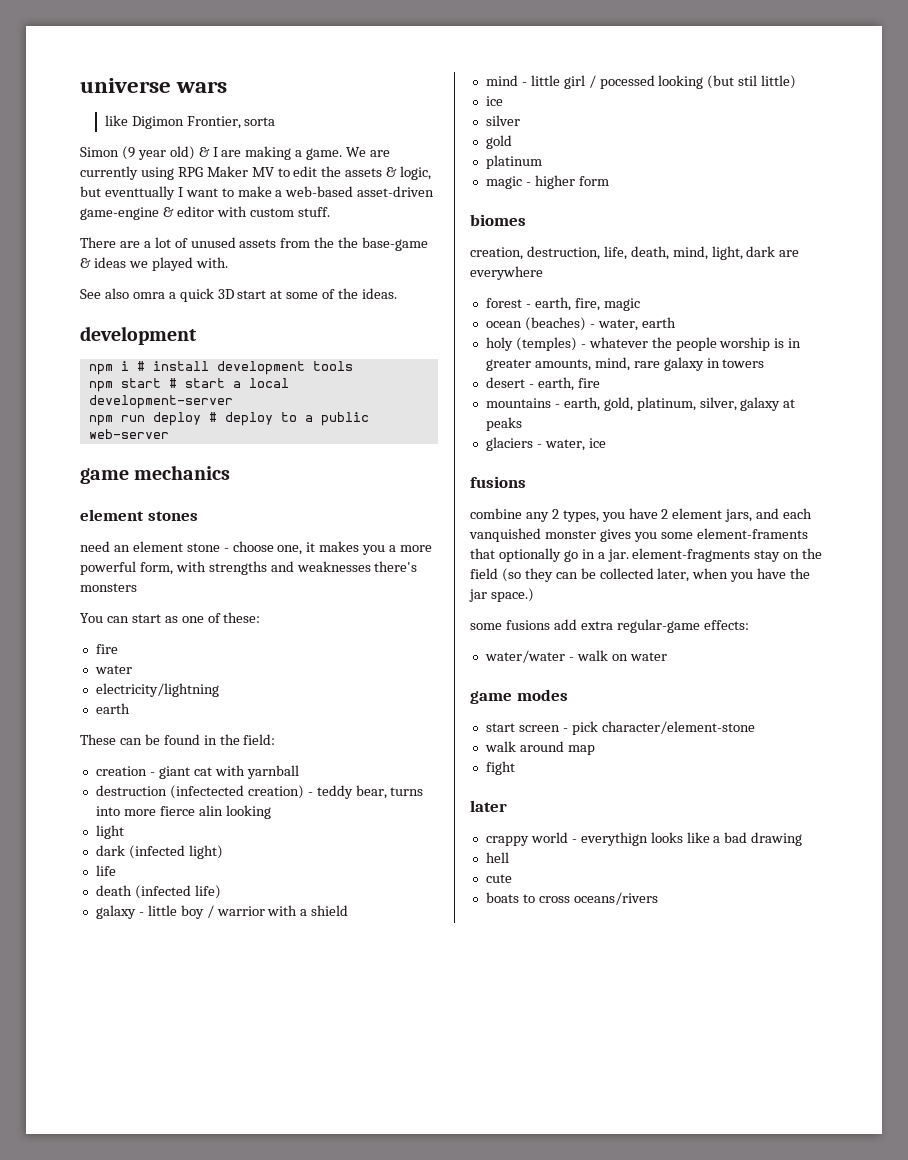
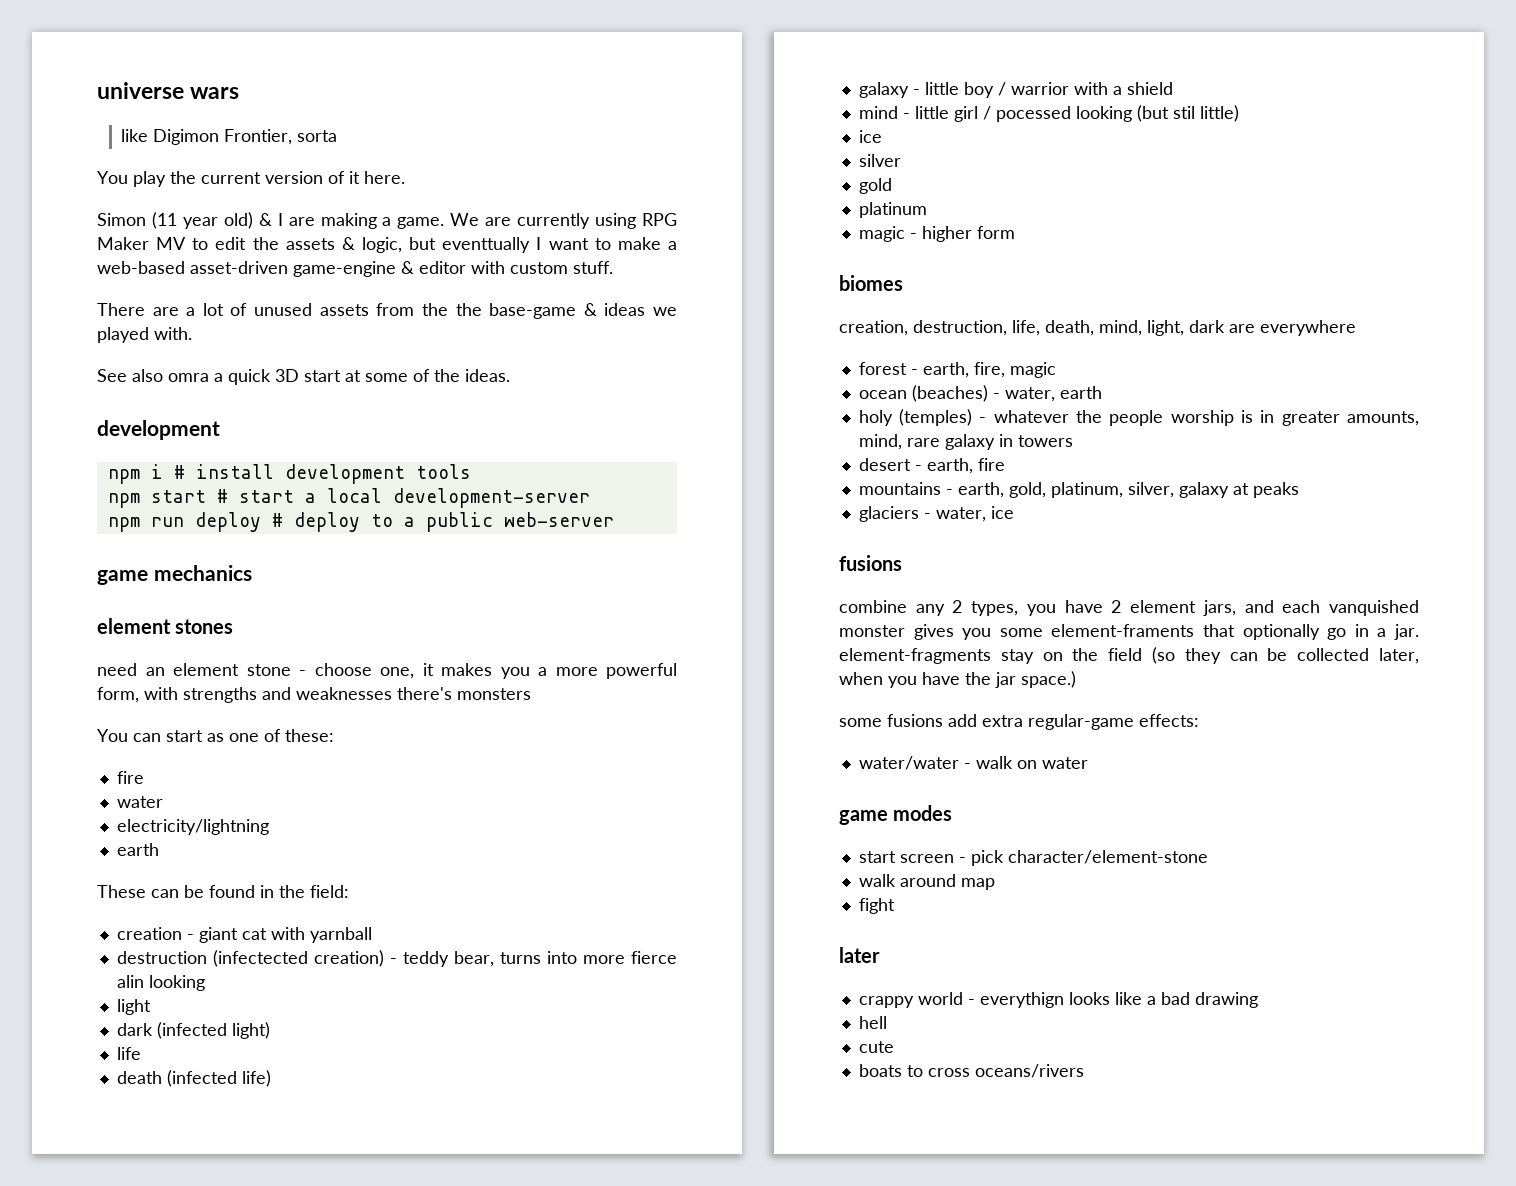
(276, 121) none -> [97,171,405,187] // You play the current version of it here.
[121,146,135,160] (9 -> [151,212,177,229] (11

